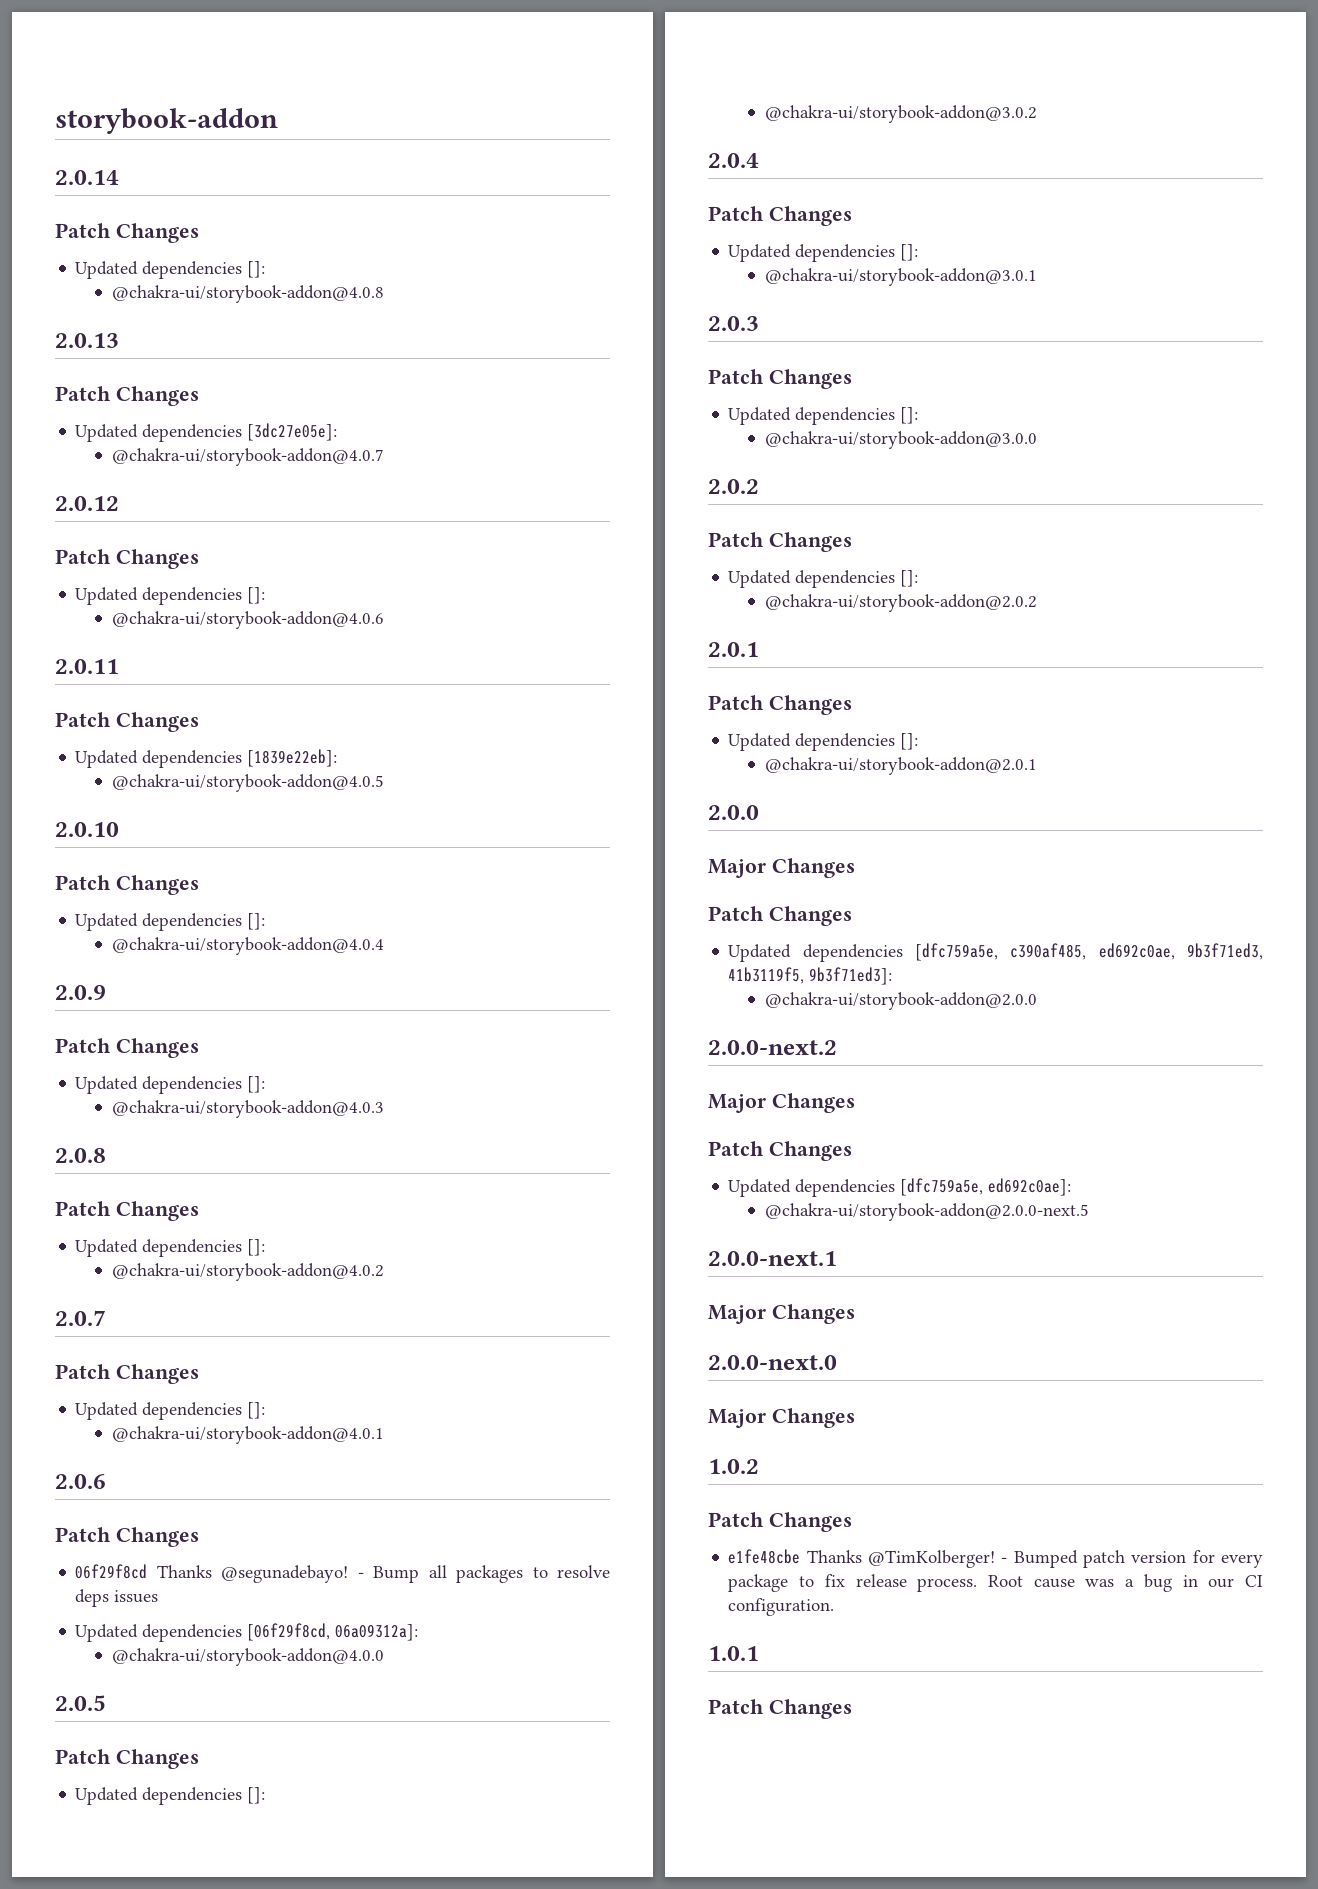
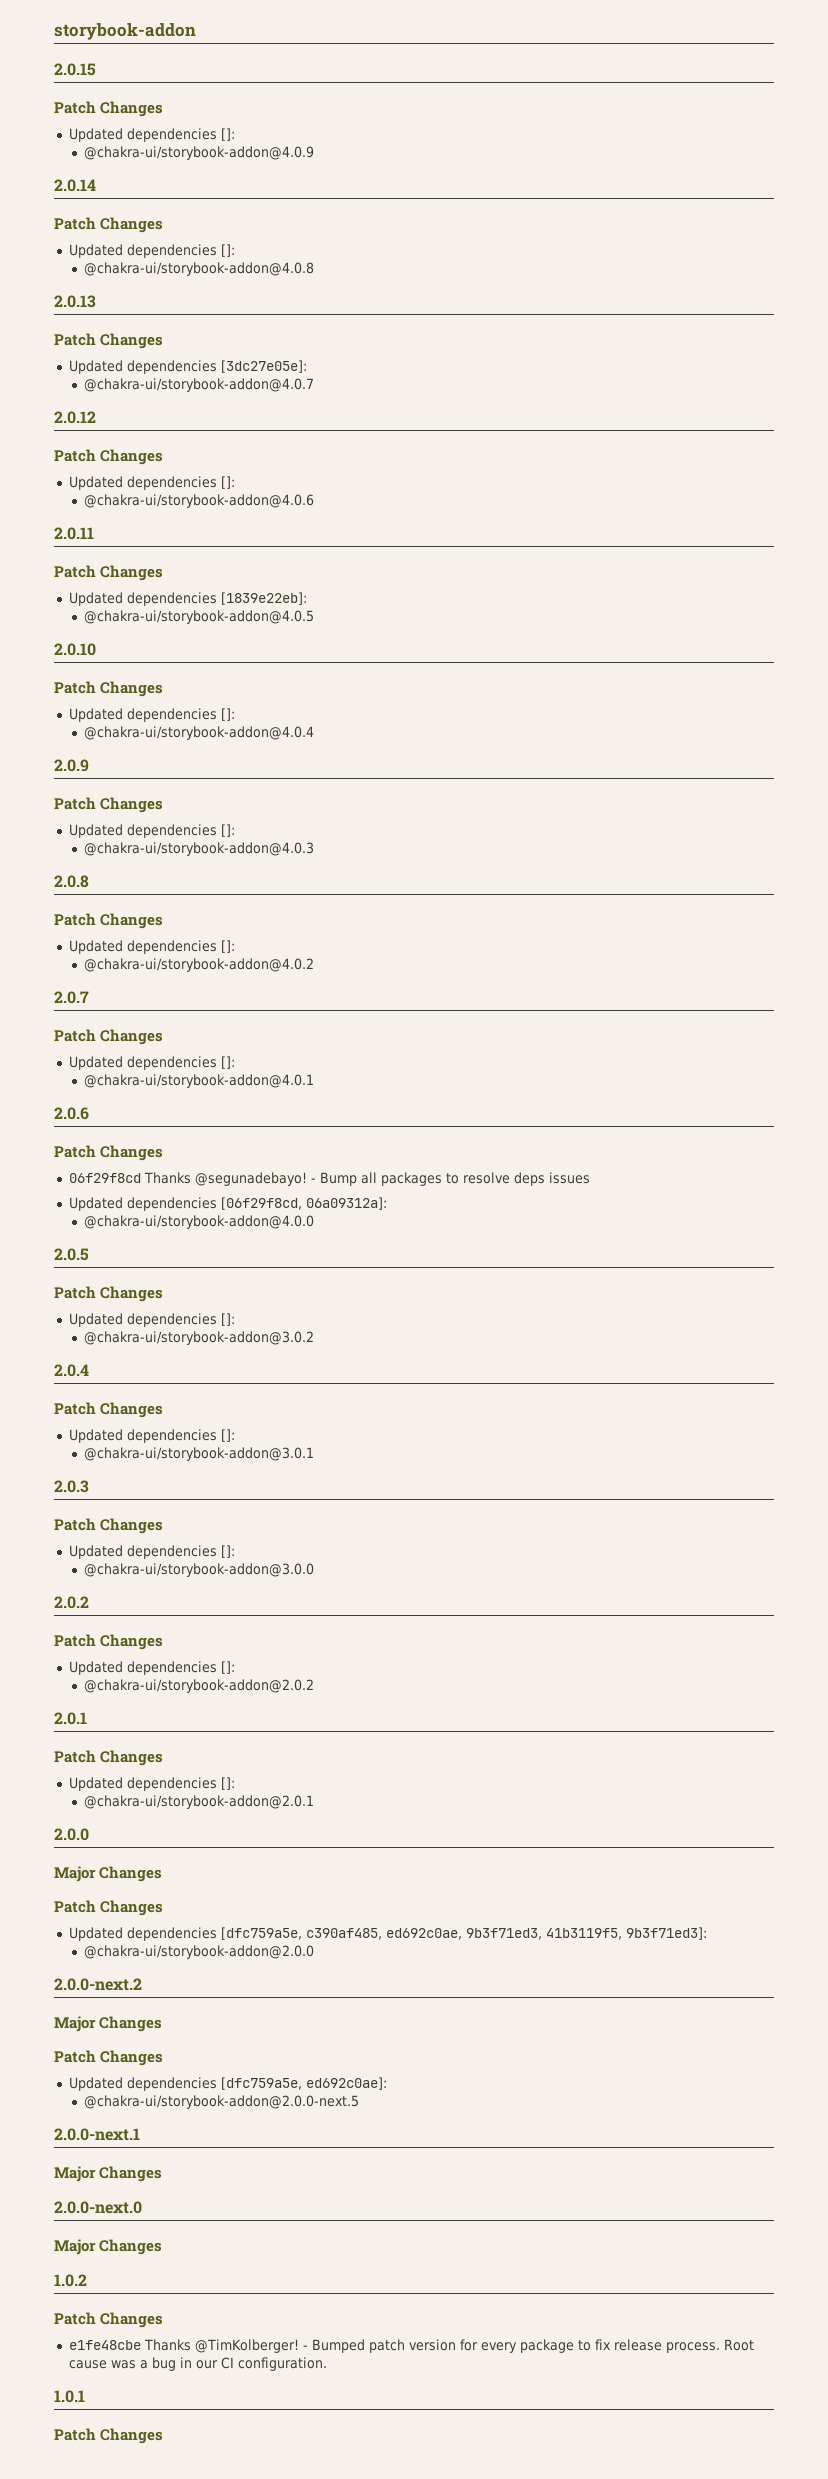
(278, 121) none -> [54,63,96,76] [54,101,164,117] [68,128,235,142] [84,146,315,160] // 2.0.15 // Patch Changes // Updated dependencies []: // @chakra-ui/storybook-addon@4.0.9

